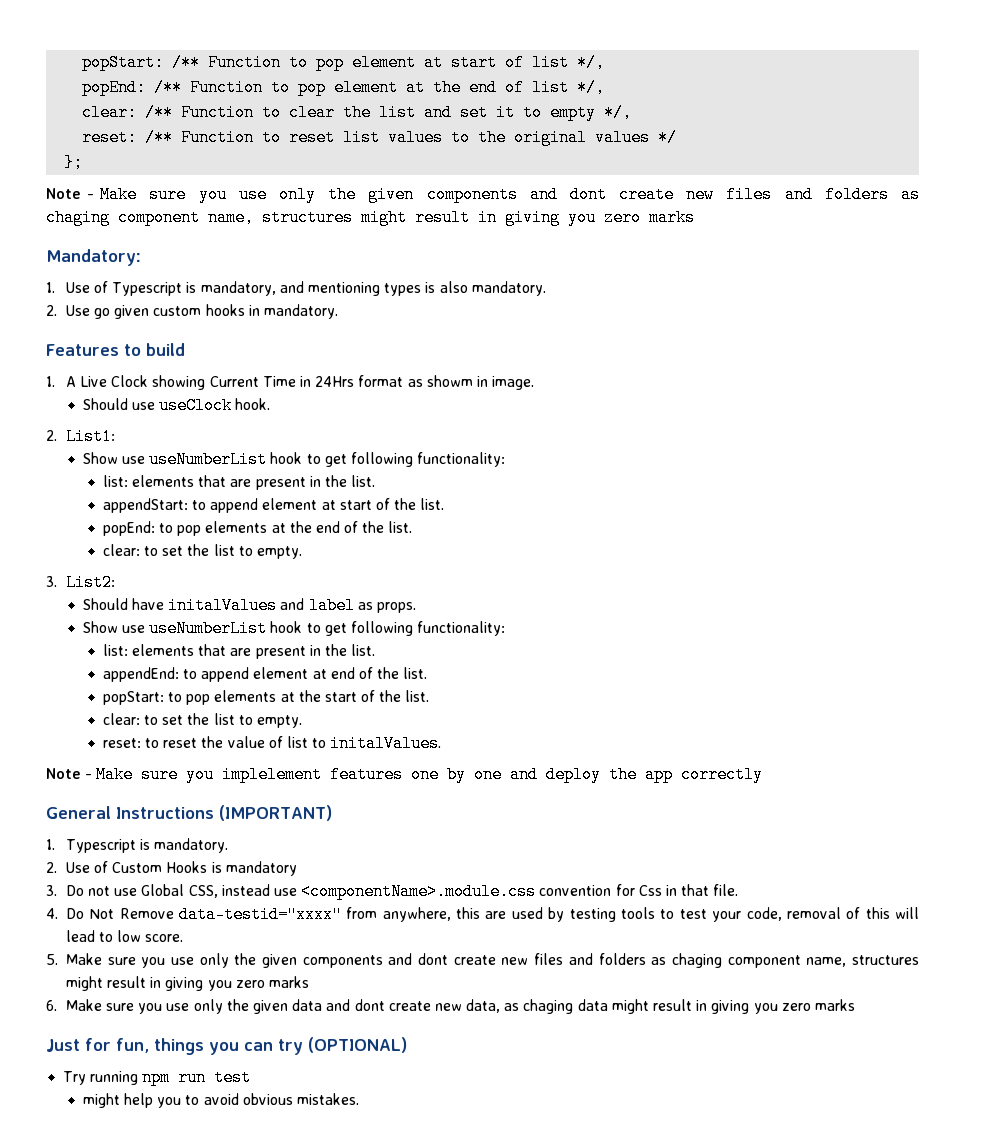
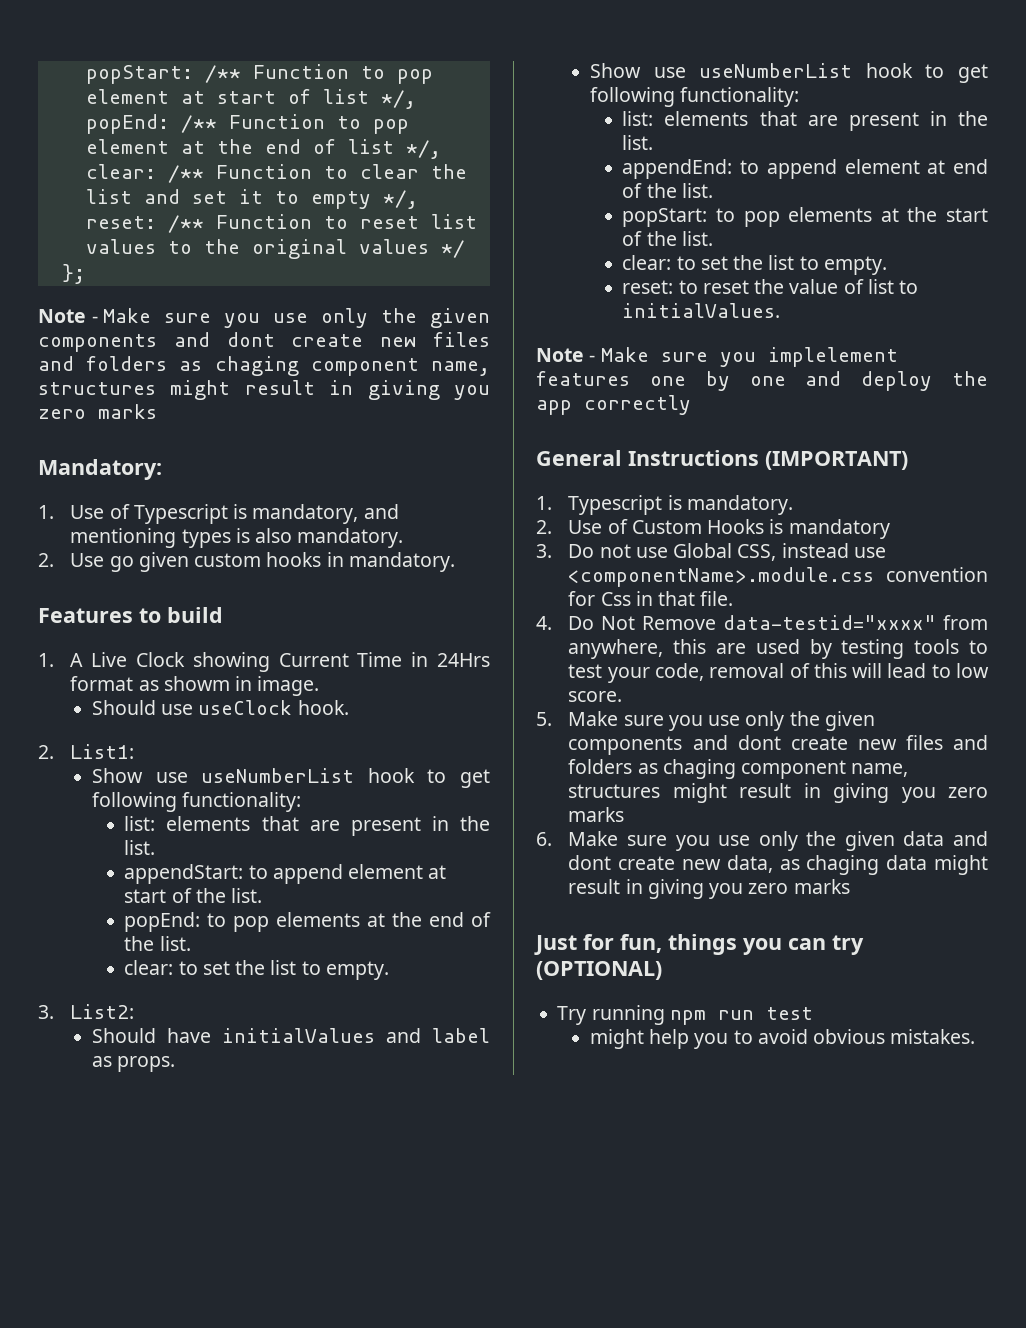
[168,597,278,614] initalValues -> [221,1028,375,1043] initialValues
[330,735,442,752] initalValues. -> [622,303,781,318] initialValues.

